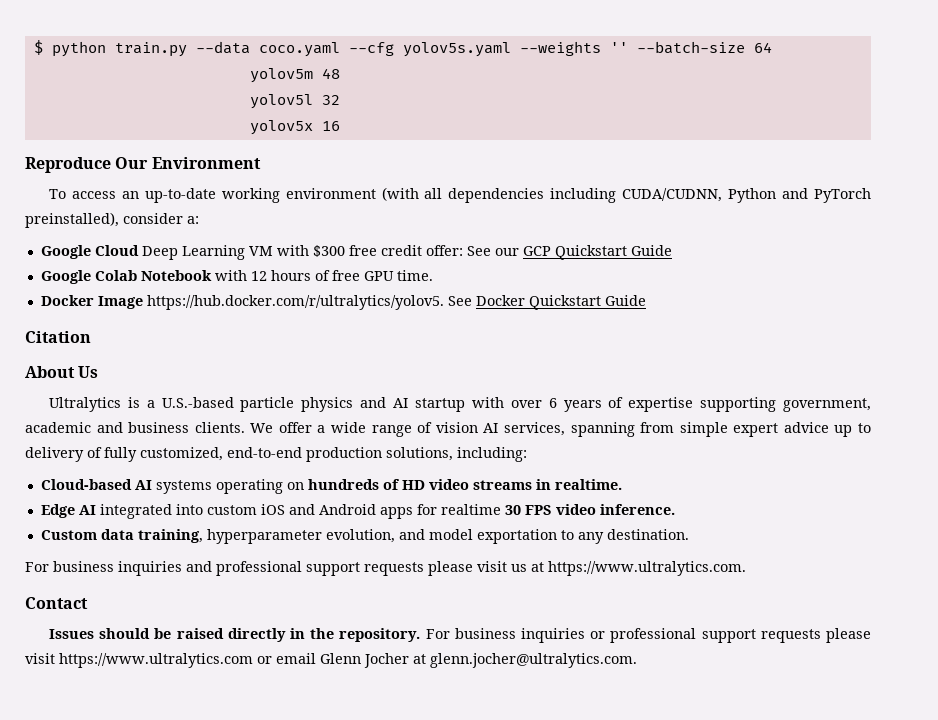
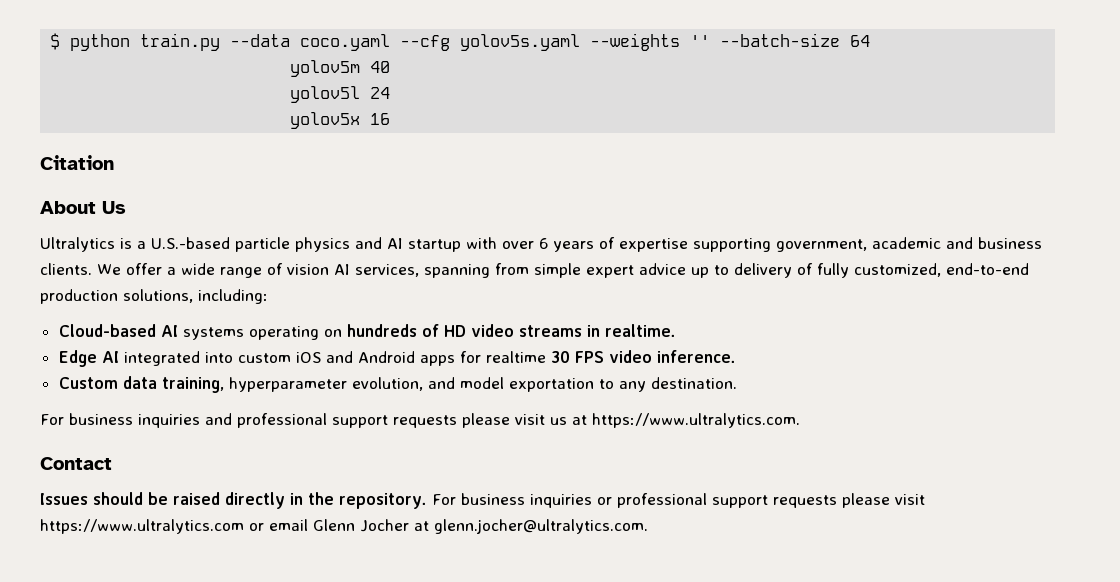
[321,68,340,79] 48 -> [370,61,391,73] 40
[321,95,340,105] 32 -> [370,87,391,99] 24
[25,157,261,173] [48,187,872,203] [25,212,199,228] [40,245,672,260] [40,270,433,284] [40,295,646,310] // Reproduce Our Environment // To access an up-to-date working environment (with all dependencies including CUDA/CUDNN, Python and PyTorch preinstalled), consider a: // Google Cloud Deep Learning VM with $300 free credit offer: See our GCP Quickstart Guide // Google Colab Notebook with 12 hours of free GPU time. // Docker Image https://hub.docker.com/r/ultralytics/yolov5. See Docker Quickstart Guide -> (391, 119) none

